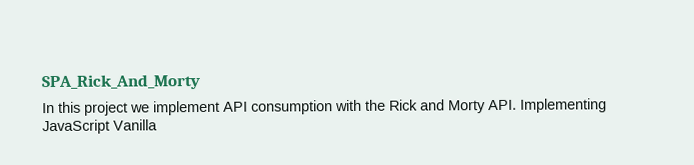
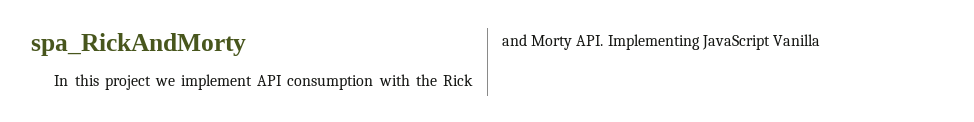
[41,74,201,91] SPA_Rick_And_Morty -> [31,33,246,56] spa_RickAndMorty

